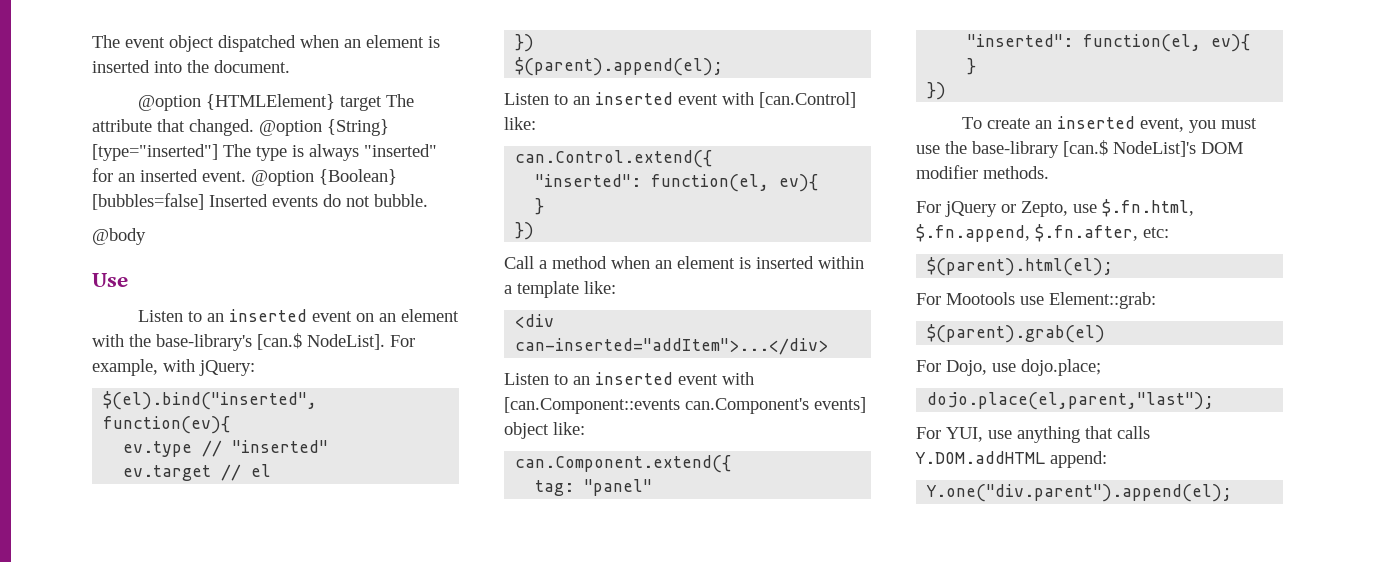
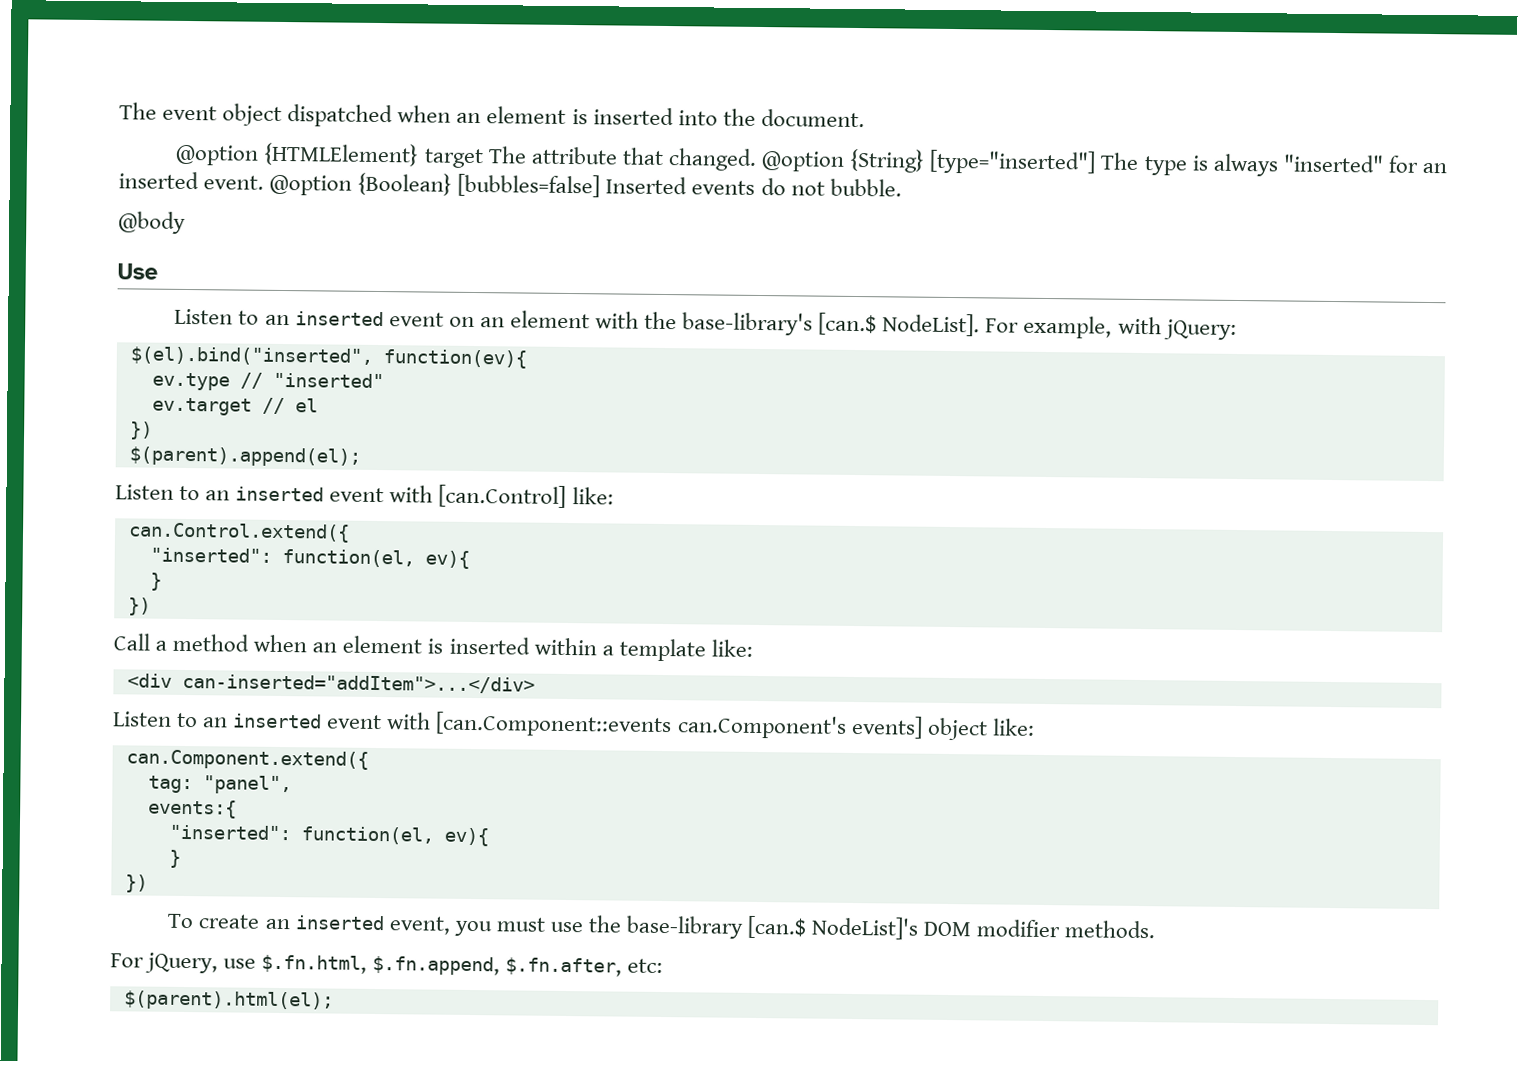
[584,479,653,496] "panel" -> [202,775,292,795] [147,799,237,819] "panel", // events:{
[945,201,1068,217] jQuery or Zepto, -> [145,952,219,974] jQuery,
[916,292,1156,309] [927,324,1106,343] [916,359,1101,376] [927,392,1215,410] [916,426,1150,443] [915,451,1107,468] [926,484,1233,502] // For Mootools use Element::grab: // $(parent).grab(el) // For Dojo, use dojo.place; // dojo.place(el,parent,"last"); // For YUI, use anything that calls Y.DOM.addHTML append: // Y.one("div.parent").append(el); -> (334, 1000) none

